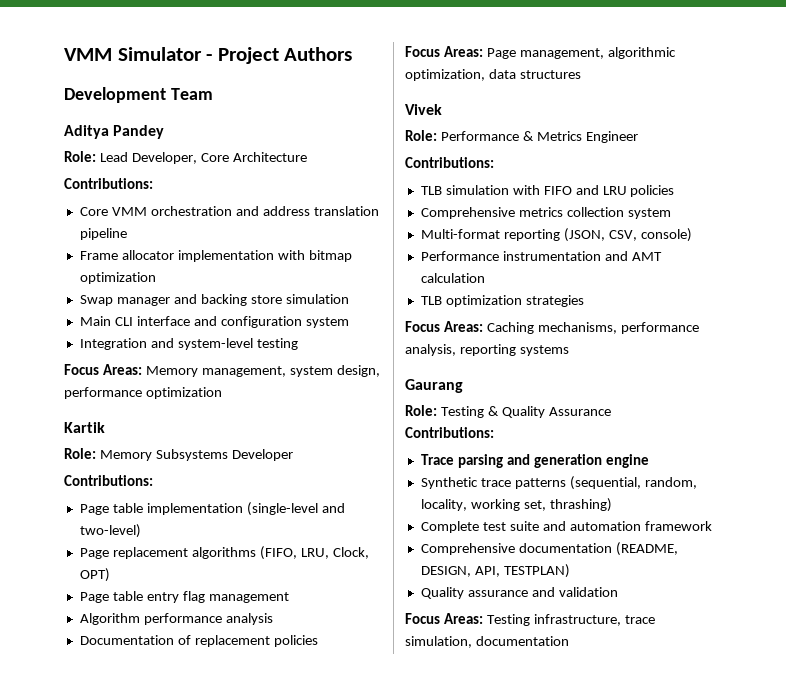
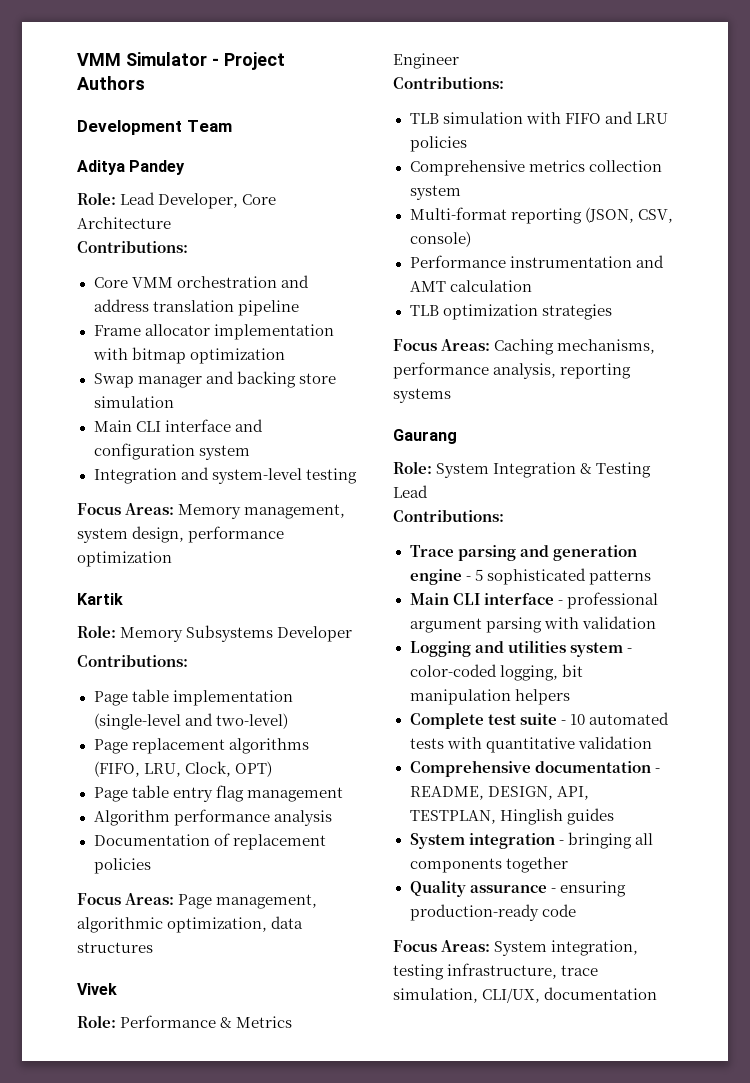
[440,406,611,418] Testing & Quality Assurance -> [436,462,652,478] [393,485,428,498] System Integration & Testing Lead
[420,476,697,490] [420,498,612,512] [420,521,712,533] [420,542,678,556] [420,564,570,578] [420,587,618,599] [405,613,530,626] // Synthetic trace patterns (sequential, random, locality, working set, thrashing) // Complete test suite and automation framework // Comprehensive documentation (README, DESIGN, API, TESTPLAN) // Quality assurance and validation // Focus Areas: Testing -> [465,568,651,585] [409,592,658,609] [409,616,656,633] [409,640,632,657] [409,664,583,681] [409,689,570,705] [409,712,669,729] [409,736,652,753] [409,760,660,777] [409,786,589,800] [409,808,614,825] [409,832,653,849] [409,857,568,873] [409,880,626,897] [409,904,576,921] [393,940,639,956] [393,964,444,980] - 5 sophisticated patterns // Main CLI interface - professional argument parsing with validation // Logging and utilities system - color-coded logging, bit manipulation helpers // Complete test suite - 10 automated tests with quantitative validation // Comprehensive documentation - README, DESIGN, API, TESTPLAN, Hinglish guides // System integration - bringing all components together // Quality assurance - ensuring production-ready code // Focus Areas: System integration, testing
(472, 642) none -> [482,988,541,1003] CLI/UX,

